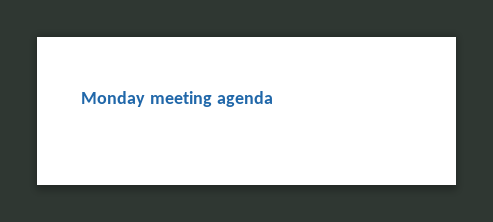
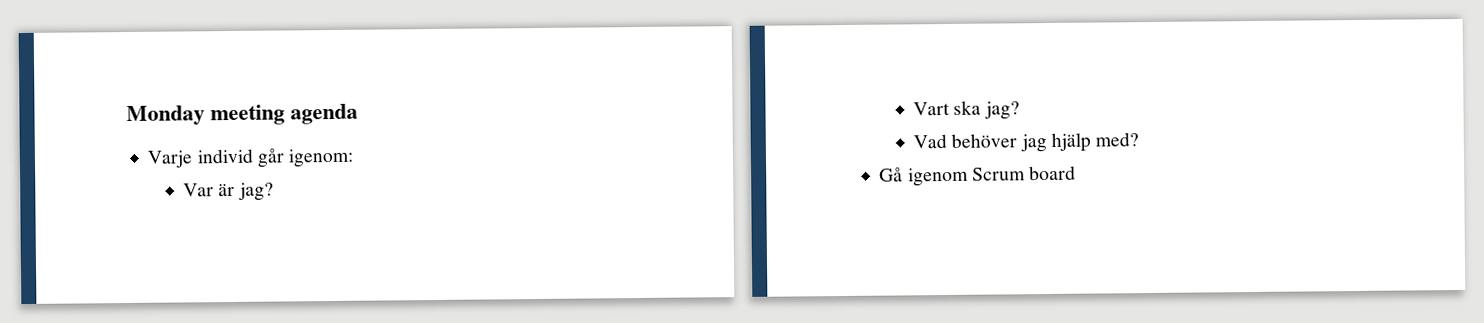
(273, 99) none -> [147,148,355,168] [183,182,274,201] [913,100,1020,120] [913,132,1140,153] [879,165,1077,187] // Varje individ går igenom: // Var är jag? // Vart ska jag? // Vad behöver jag hjälp med? // Gå igenom Scrum board

